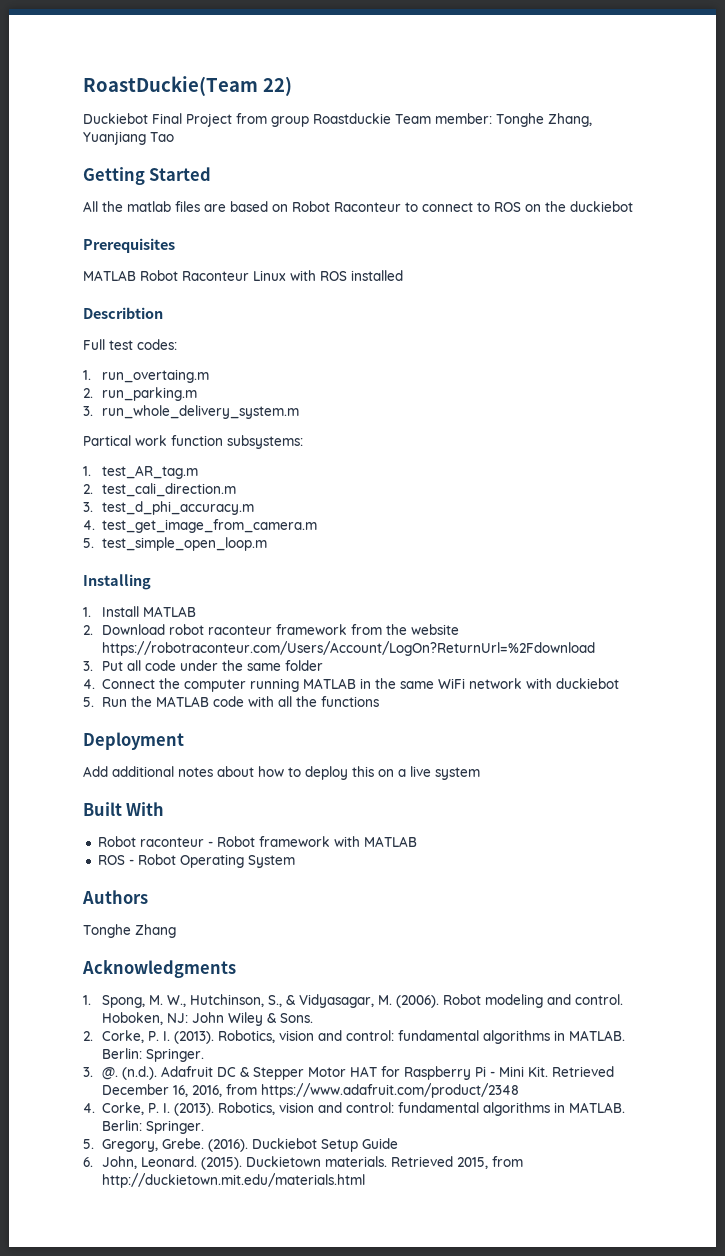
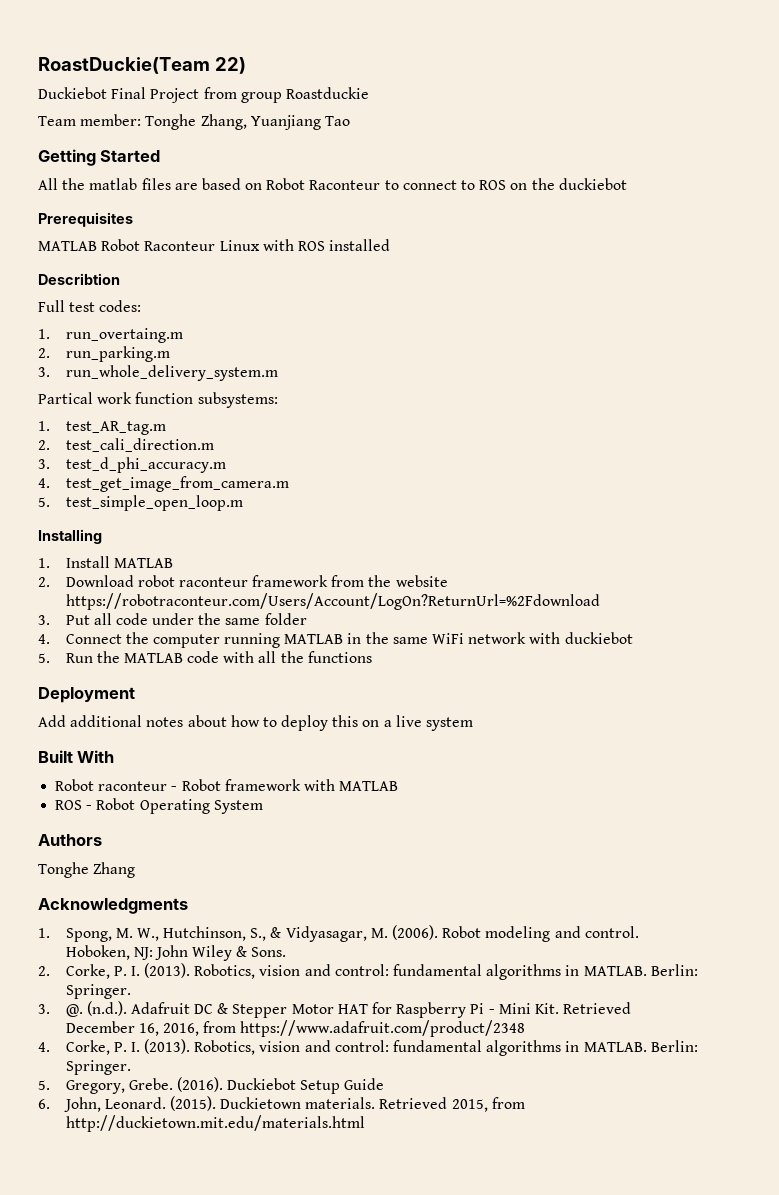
(391, 118) none -> (369, 93) //

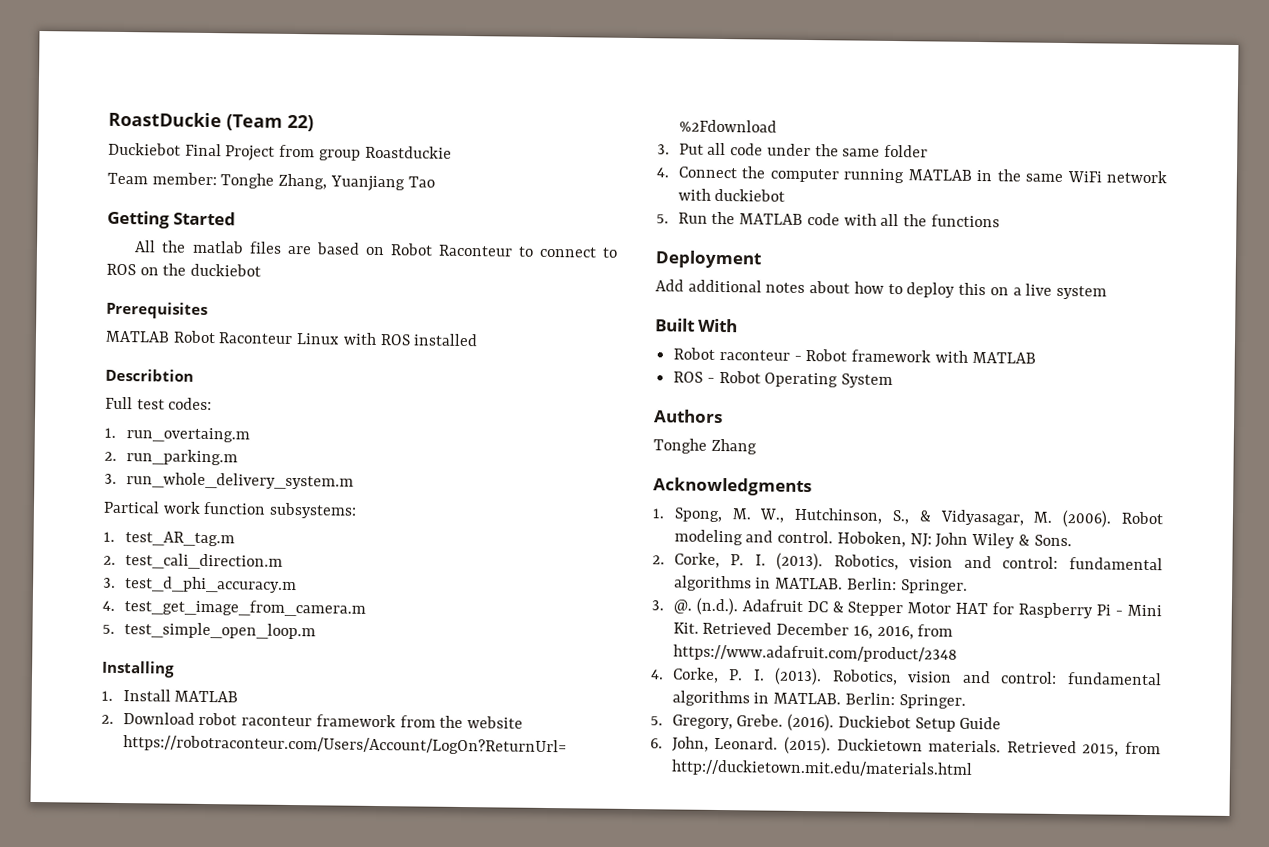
[38,57,210,74] RoastDuckie(Team -> [108,111,283,131] RoastDuckie (Team

